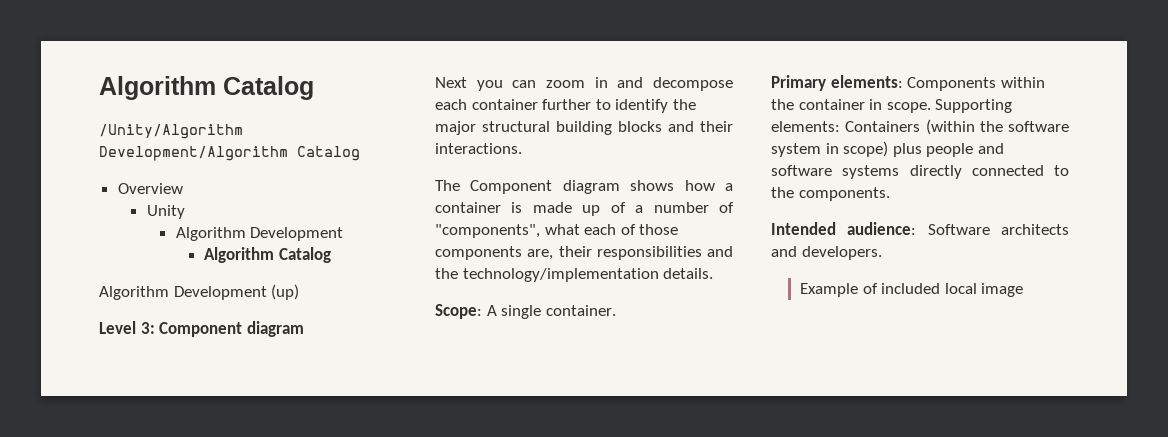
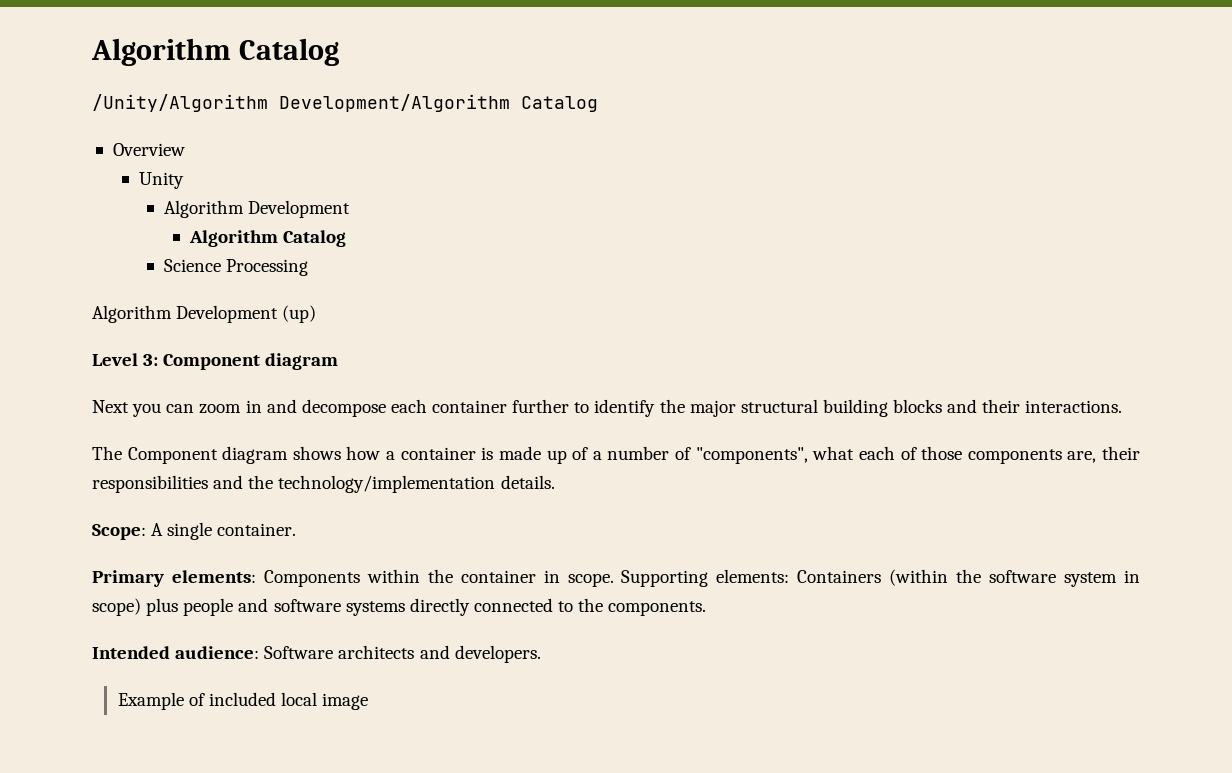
(332, 255) none -> [164,259,309,276] // Science Processing

